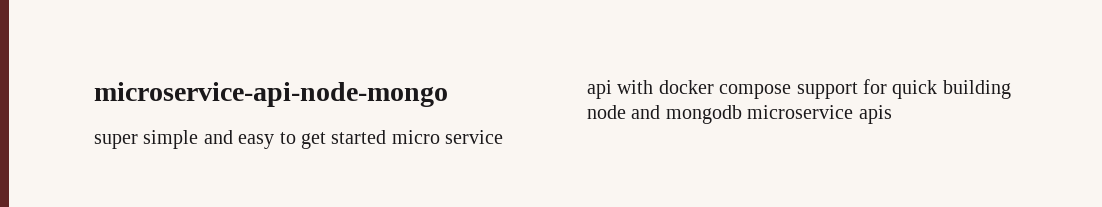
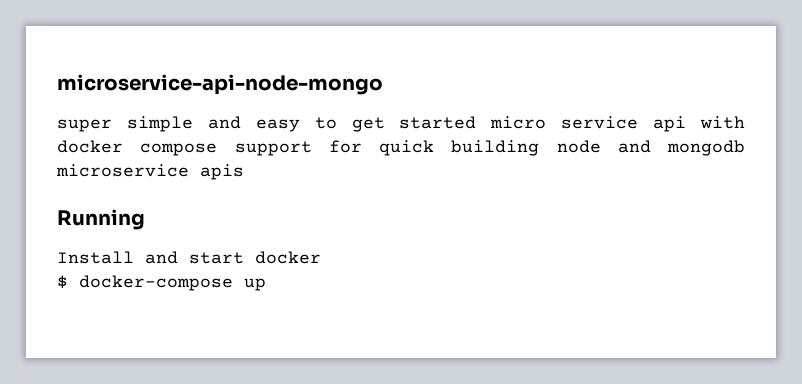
(892, 114) none -> [57,209,145,230] [57,251,321,264] [57,275,266,291] // Running // Install and start docker // $ docker-compose up

